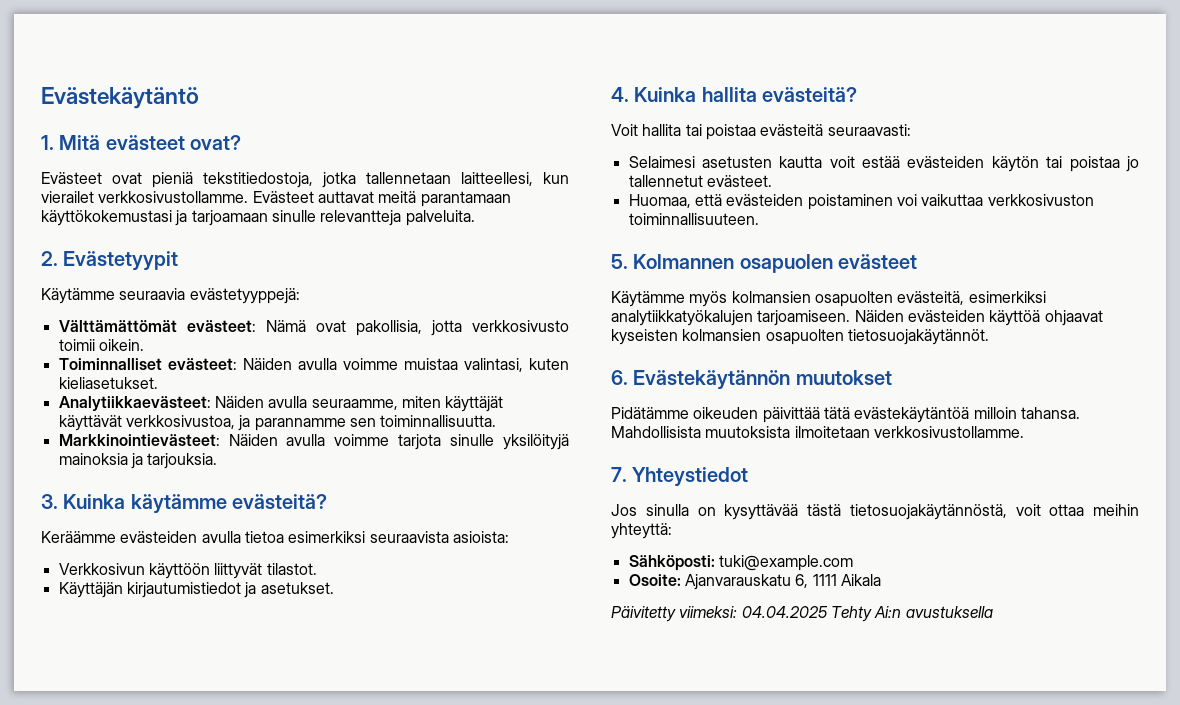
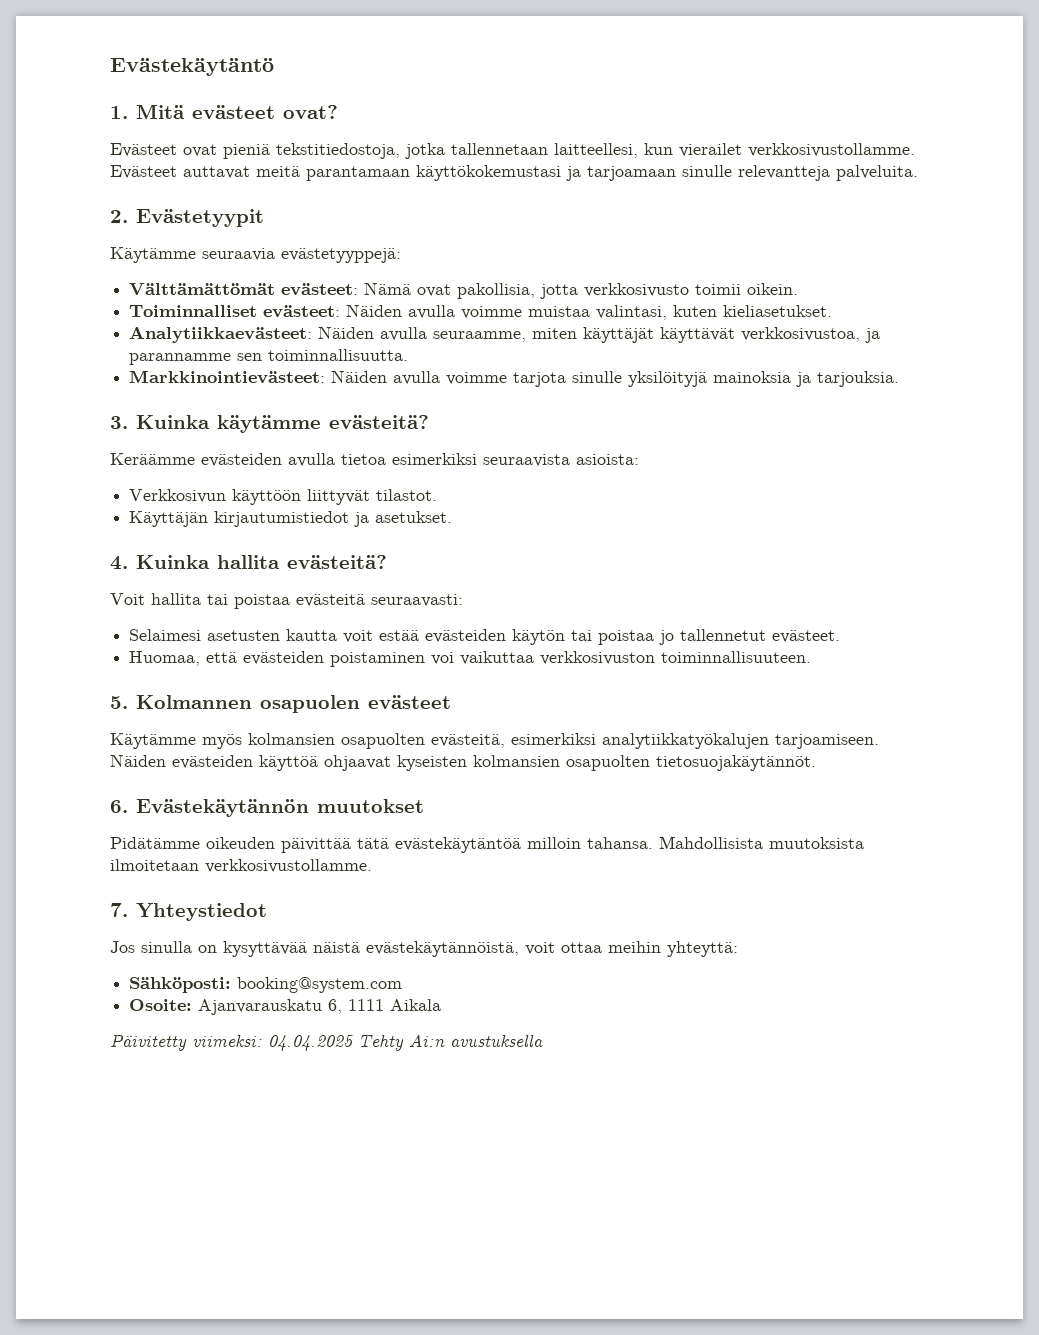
[807,504,1007,520] tästä tietosuojakäytännöstä, -> [313,941,519,957] näistä evästekäytännöistä,
[718,555,853,571] tuki@example.com -> [237,977,403,993] booking@system.com

